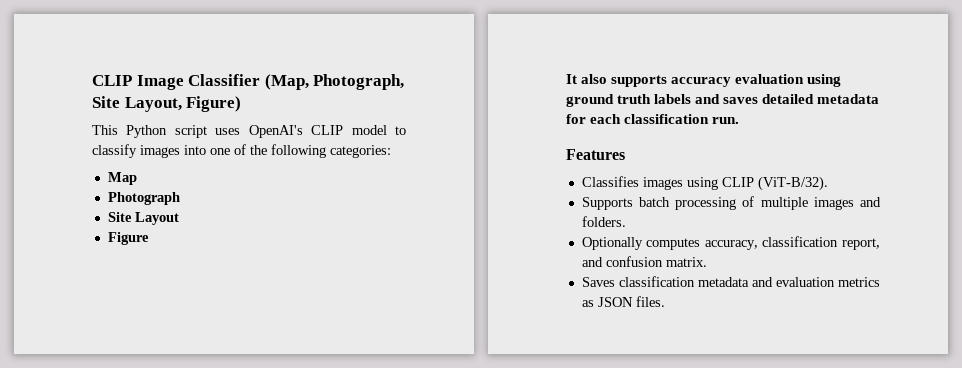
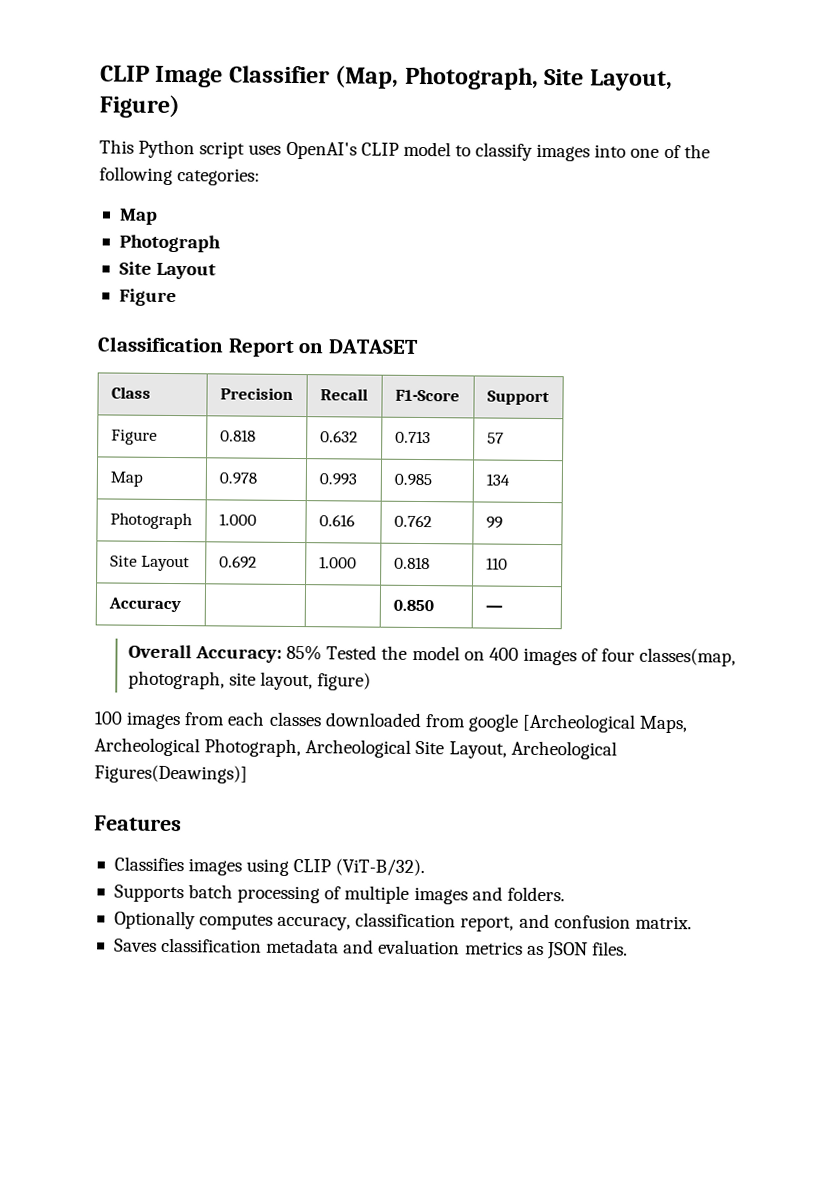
[566,74,842,87] [566,94,880,107] [566,114,740,124] It also supports accuracy evaluation using ground truth labels and saves detailed metadata for each classification run. -> [97,336,419,357] [110,386,151,399] [219,387,293,400] [319,388,368,401] [394,389,460,402] [486,390,550,406] [110,429,158,445] [219,429,256,442] [319,430,358,443] [394,430,431,444] [486,432,504,444] [109,471,143,487] [218,472,257,485] [318,473,357,486] [393,473,432,487] [485,473,510,486] [109,512,193,530] [218,513,257,526] [318,514,355,527] [393,514,432,528] [485,516,503,529] [109,555,191,572] [218,555,257,569] [318,556,357,569] [393,556,430,570] [485,557,508,570] [107,597,181,613] [392,599,434,612] [484,605,503,612] [127,644,737,667] [127,670,372,691] [94,711,688,734] [94,737,617,760] [94,764,248,784] Classification Report on DATASET // Class | Precision | Recall | F1-Score | Support // Figure | 0.818 | 0.632 | 0.713 | 57 // Map | 0.978 | 0.993 | 0.985 | 134 // Photograph | 1.000 | 0.616 | 0.762 | 99 // Site Layout | 0.692 | 1.000 | 0.818 | 110 // Accuracy | | | 0.850 | — // Overall Accuracy: 85% Tested the model on 400 images of four classes(map, photograph, site layout, figure) // 100 images from each classes downloaded from google [Archeological Maps, Archeological Photograph, Archeological Site Layout, Archeological Figures(Deawings)]

